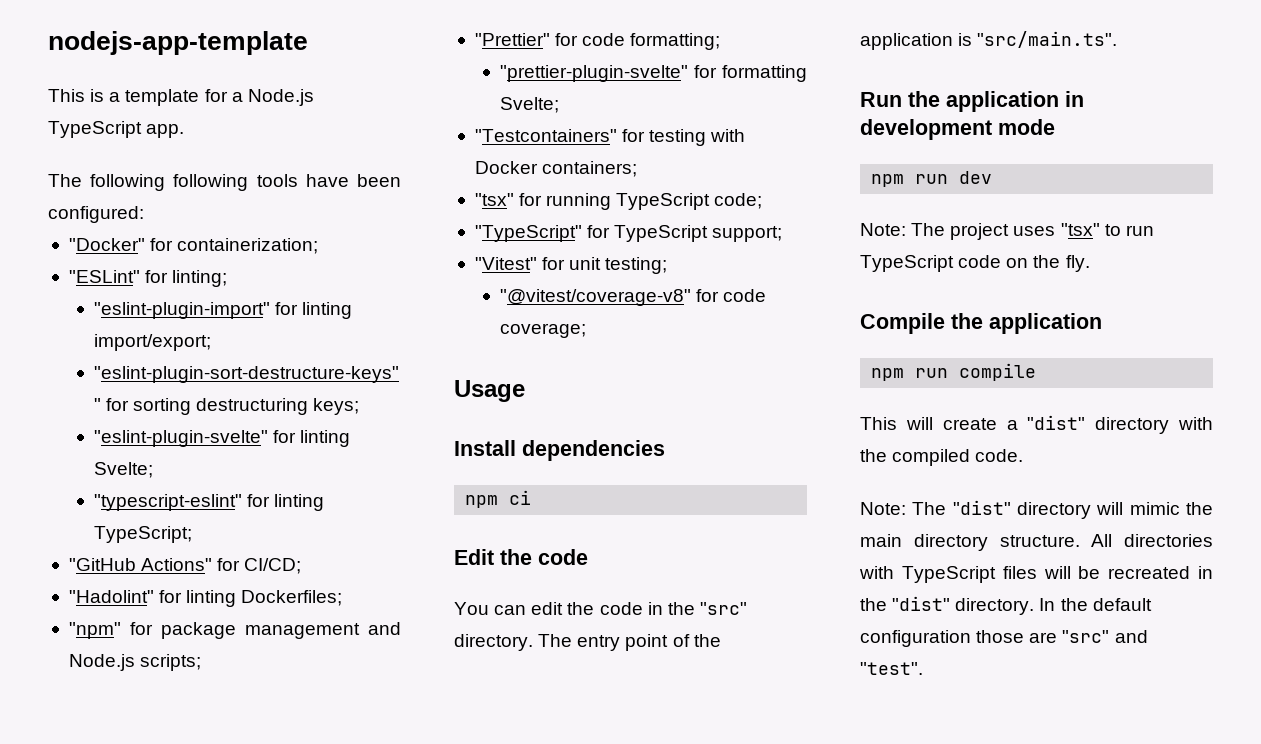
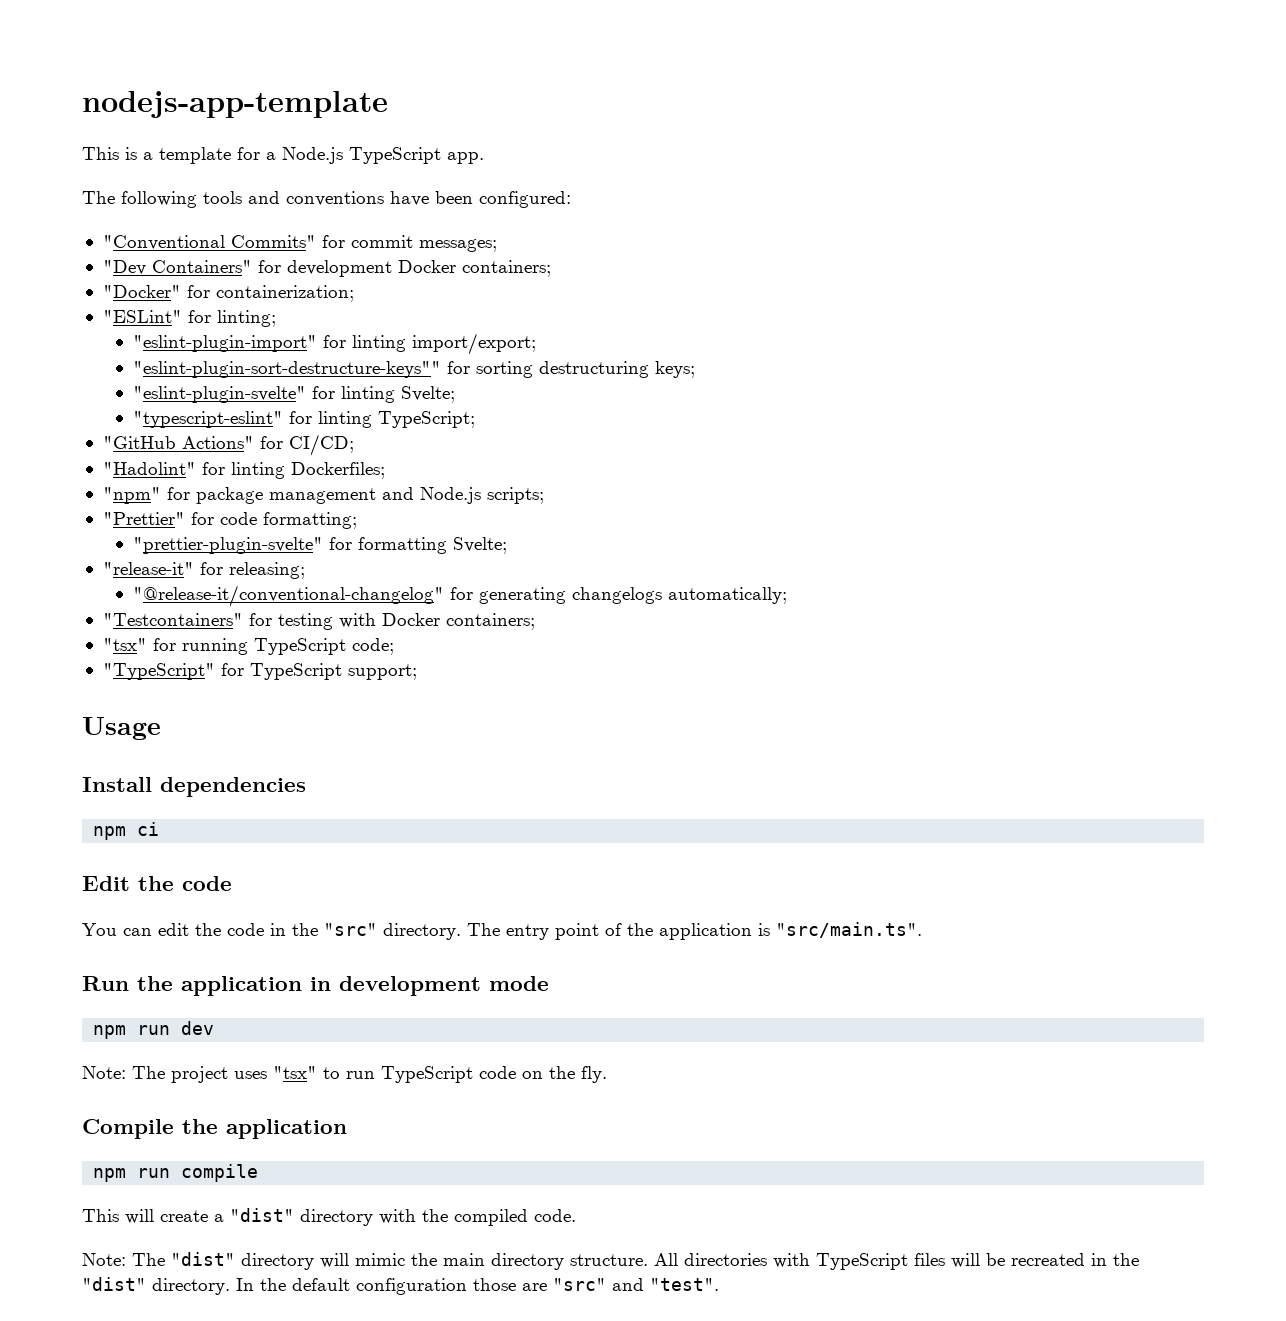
[173,174,298,191] following tools -> [203,191,384,206] tools and conventions
(144, 214) none -> [102,235,497,252] [102,260,551,277] // "Conventional Commits" for commit messages; // "Dev Containers" for development Docker containers;
(559, 105) none -> [102,562,305,579] [133,585,788,607] // "release-it" for releasing; // "@release-it/conventional-changelog" for generating changelogs automatically;
[474,257,668,274] [499,289,766,306] [499,323,586,338] // "Vitest" for unit testing; // "@vitest/coverage-v8" for code coverage; -> (417, 672) none

